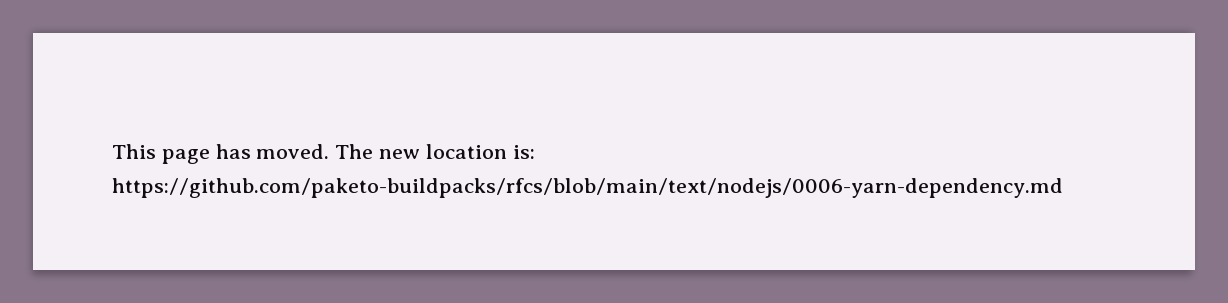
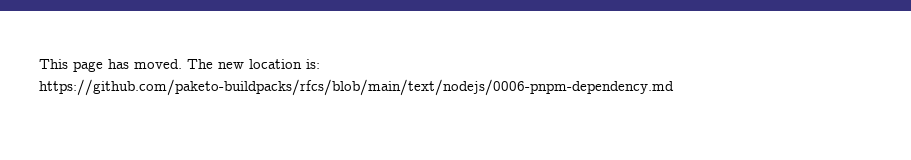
[112,178,1063,198] https://github.com/paketo-buildpacks/rfcs/blob/main/text/nodejs/0006-yarn-dependency.md -> [39,79,674,96] https://github.com/paketo-buildpacks/rfcs/blob/main/text/nodejs/0006-pnpm-dependency.md

